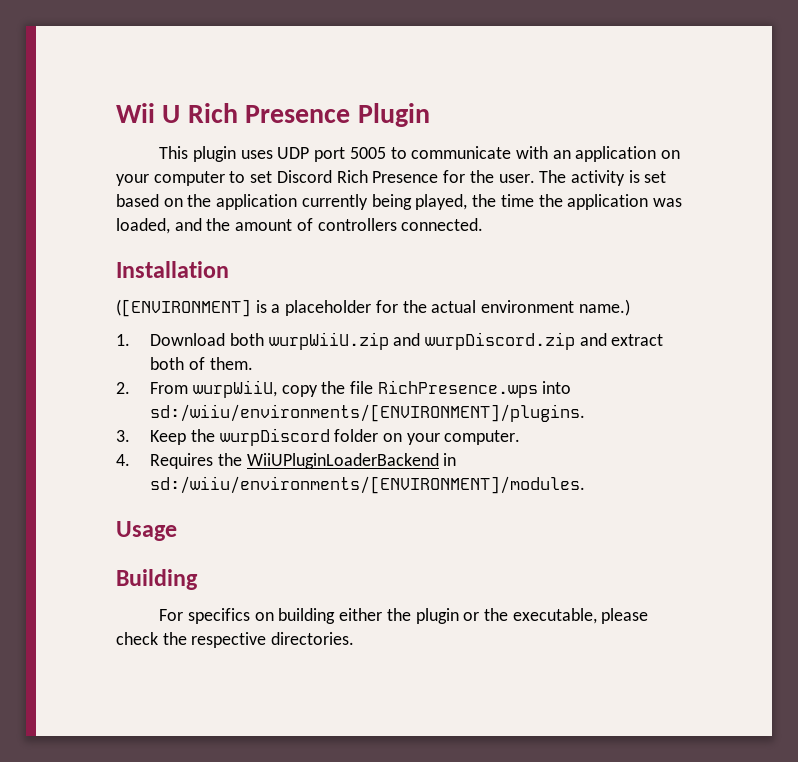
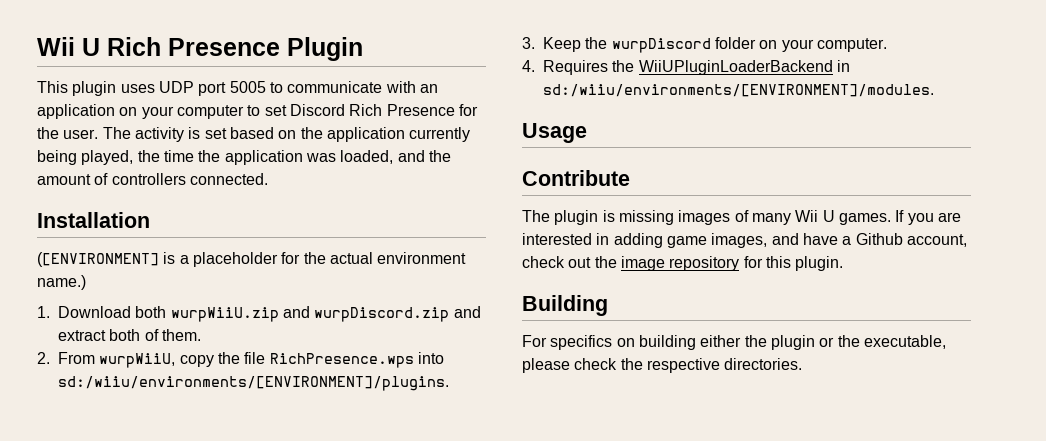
(177, 531) none -> [522,170,630,186] [522,210,961,225] [522,233,967,248] [522,256,844,271] // Contribute // The plugin is missing images of many Wii U games. If you are interested in adding game images, and have a Github account, check out the image repository for this plugin.

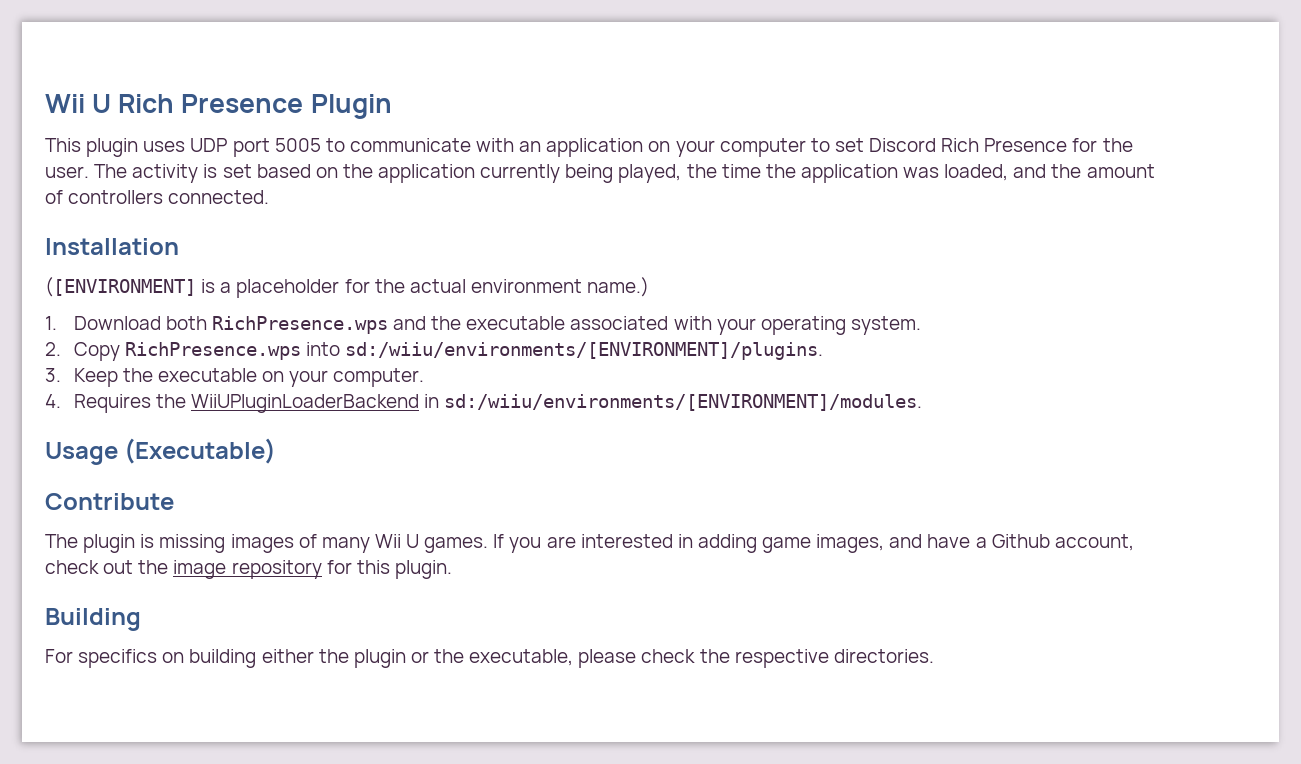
[170,306,481,322] [58,329,201,341] [37,352,266,368] wurpWiiU.zip and wurpDiscord.zip and extract both of them. // 2. From wurpWiiU, copy the file -> [211,316,921,335] [45,342,120,361] RichPresence.wps and the executable associated with your operating system. // 2. Copy
[611,37,756,53] wurpDiscord folder -> [157,368,257,382] executable
(587, 133) none -> [124,438,277,464] (Executable)

